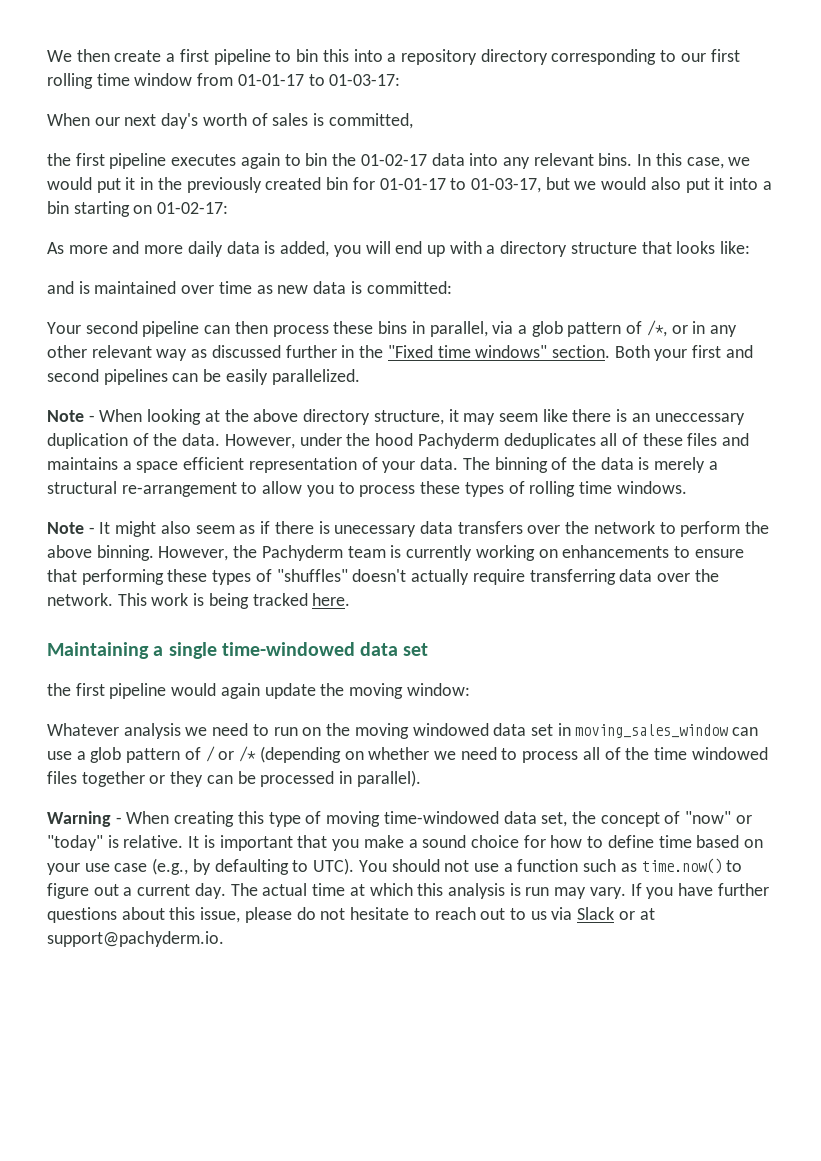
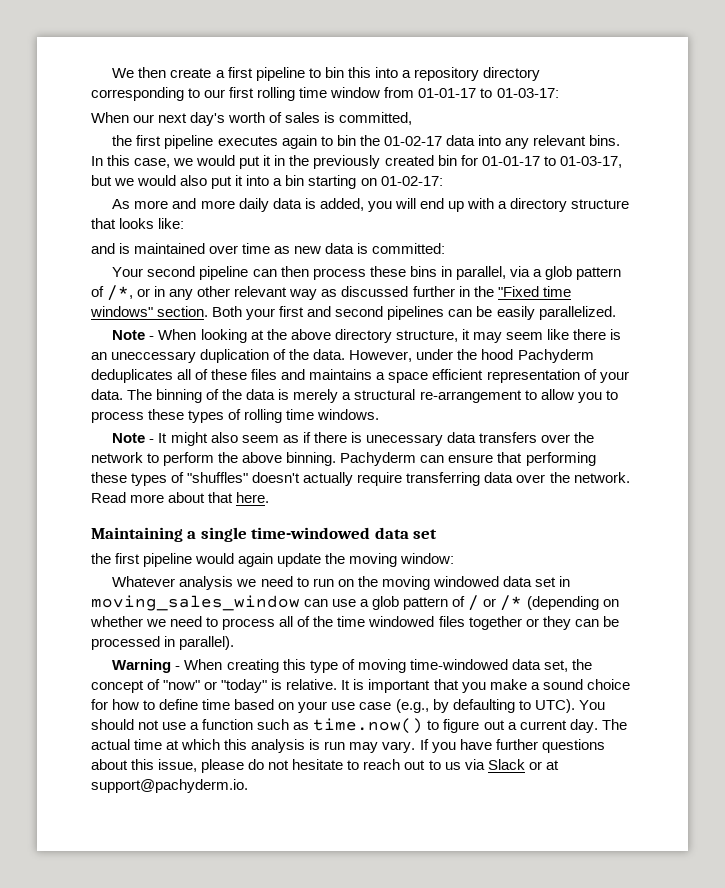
[158,545,690,561] However, the Pachyderm team is currently working on enhancements to -> [340,452,445,466] Pachyderm can
[117,593,308,609] This work is being tracked -> [91,492,234,503] Read more about that

